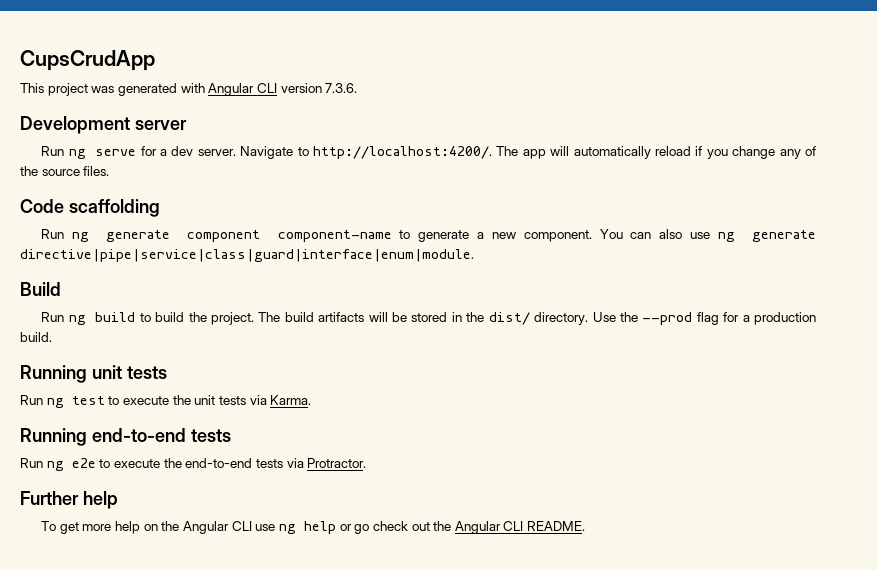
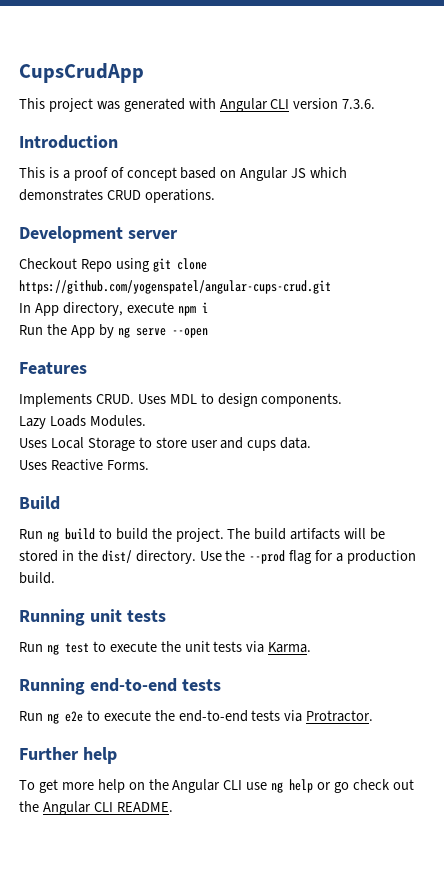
[20,116,187,134] [41,146,816,159] [20,166,110,176] [20,199,160,217] [41,229,817,242] [20,249,474,262] Development server // Run ng serve for a dev server. Navigate to http://localhost:4200/. The app will automatically reload if you change any of the source files. // Code scaffolding // Run ng generate component component-name to generate a new component. You can also use ng generate directive|pipe|service|class|guard|interface|enum|module. -> [19,135,118,149] [19,167,348,181] [19,189,215,203] [19,226,178,243] [19,258,207,272] [19,280,331,294] [19,302,208,316] [19,324,208,338] [19,362,87,375] [19,393,343,407] [19,415,146,429] [19,437,312,451] [19,459,149,471] Introduction // This is a proof of concept based on Angular JS which demonstrates CRUD operations. // Development server // Checkout Repo using git clone https://github.com/yogenspatel/angular-cups-crud.git // In App directory, execute npm i // Run the App by ng serve --open // Features // Implements CRUD. Uses MDL to design components. // Lazy Loads Modules. // Uses Local Storage to store user and cups data. // Uses Reactive Forms.

